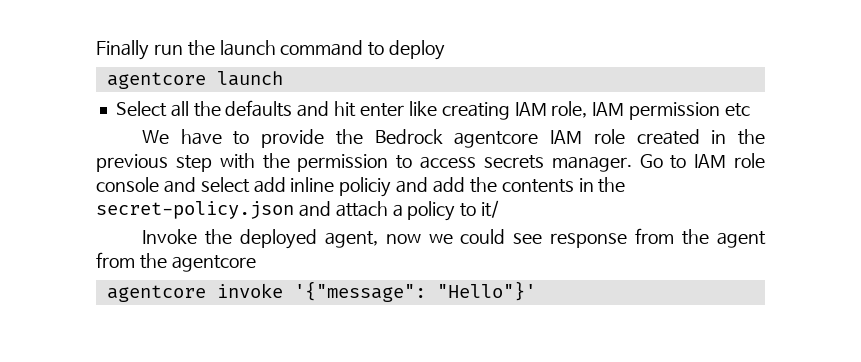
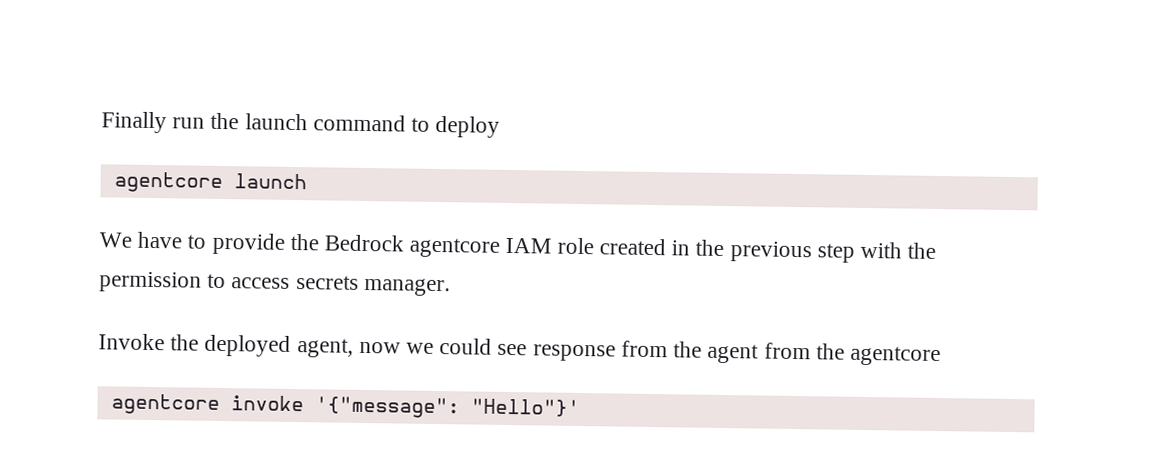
[115,100,750,120] // Select all the defaults and hit enter like creating IAM role, IAM permission etc -> (307, 181) none
[639,153,765,169] [96,177,626,197] [96,200,500,221] Go to IAM role console and select add inline policiy and add the contents in the secret-policy.json and attach a policy to it/ -> (451, 287) none

